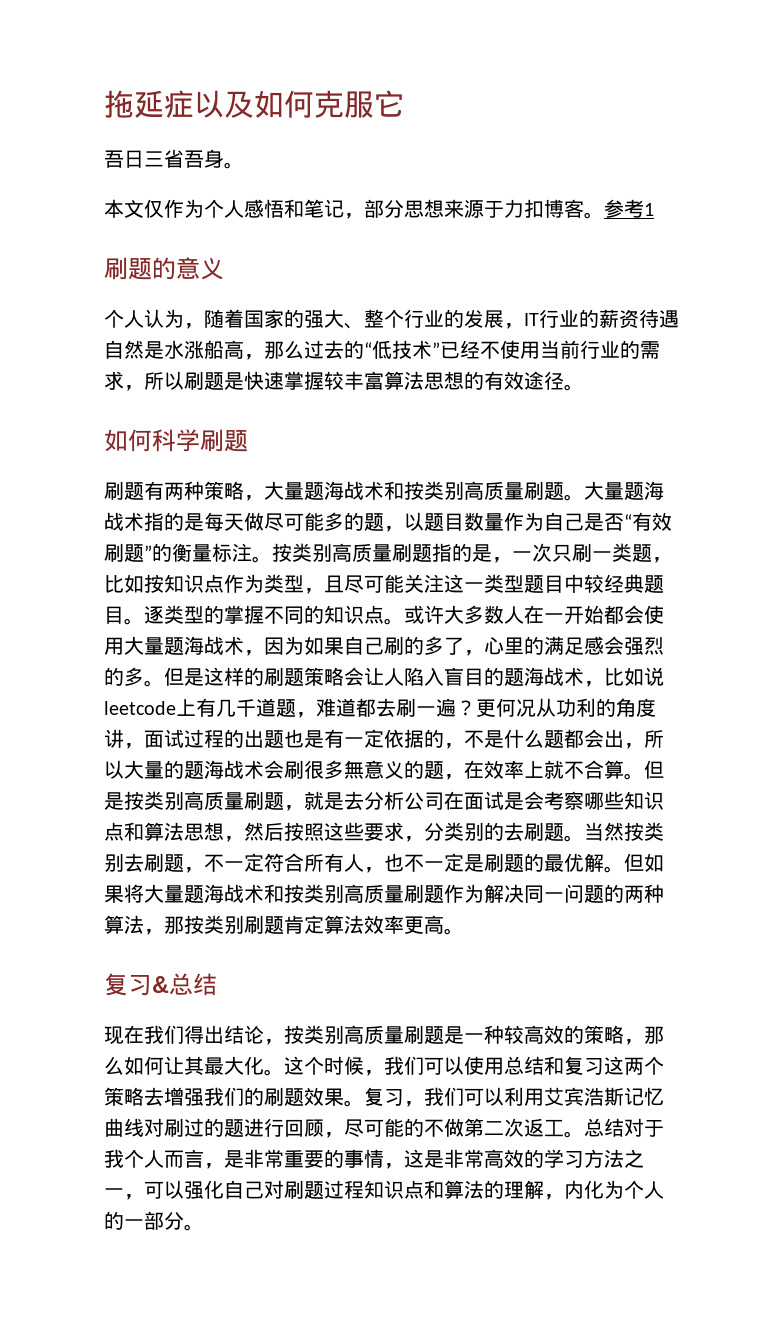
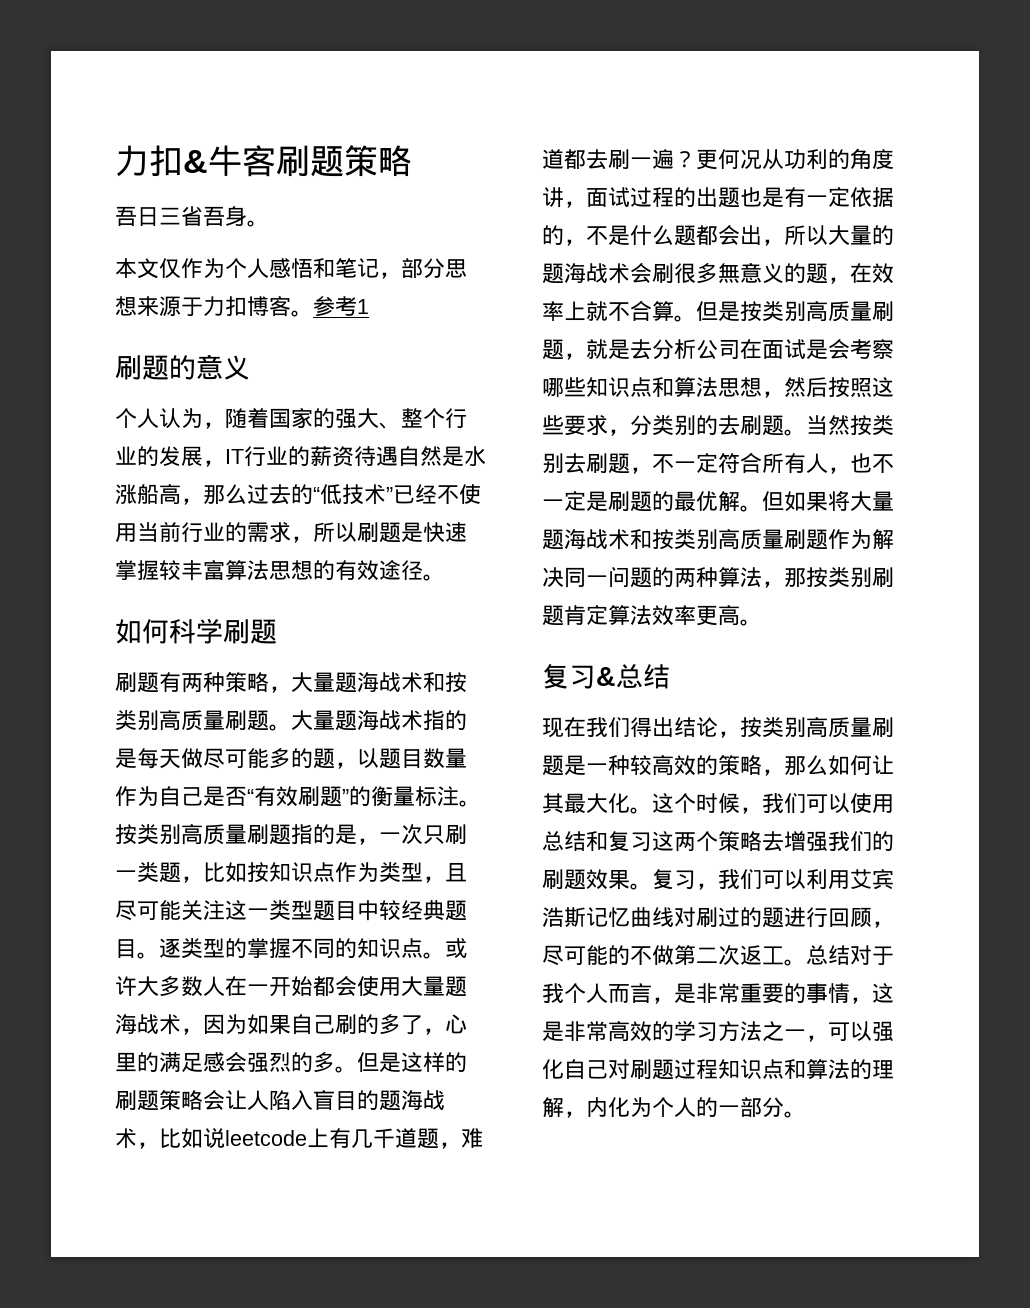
[104,90,404,118] 拖延症以及如何克服它 -> [115,145,412,177] 力扣&牛客刷题策略

